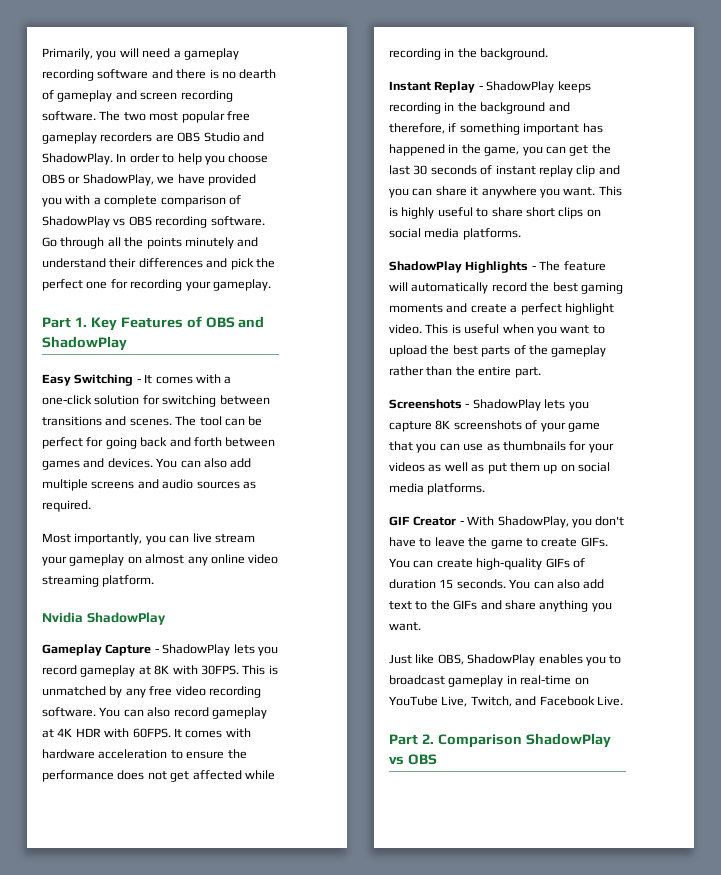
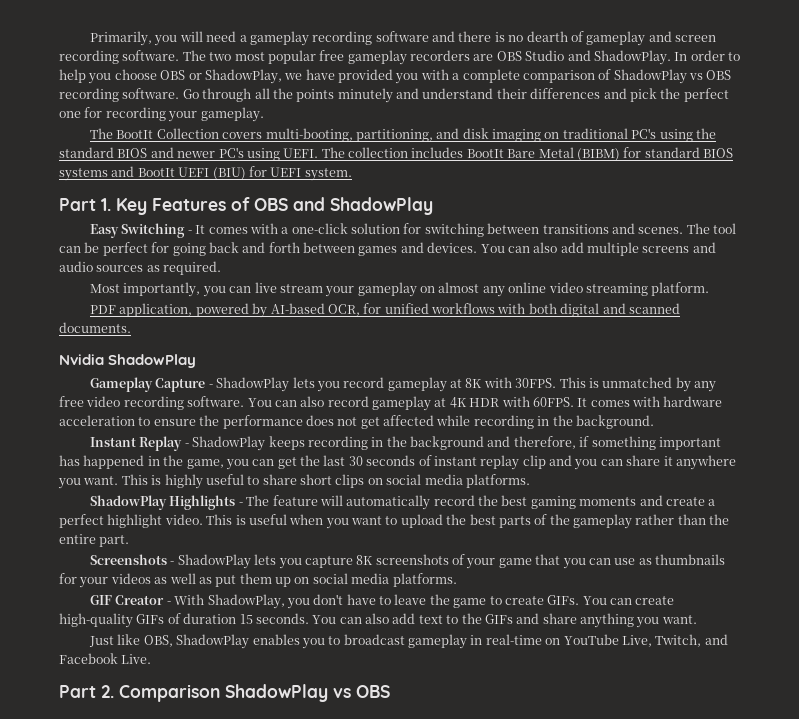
(271, 285) none -> [90,128,716,142] [59,147,733,161] [59,166,352,181] // The BootIt Collection covers multi-booting, partitioning, and disk imaging on traditional PC's using the standard BIOS and newer PC's using UEFI. The collection includes BootIt Bare Metal (BIBM) for standard BIOS systems and BootIt UEFI (BIU) for UEFI system.
(155, 581) none -> [90,303,680,318] [59,322,131,333] // PDF application, powered by AI-based OCR, for unified workflows with both digital and scanned documents.

